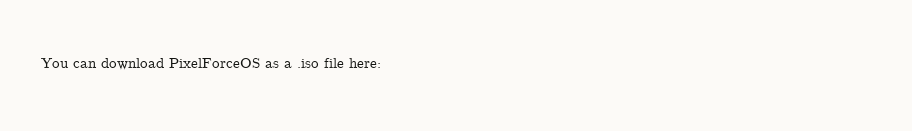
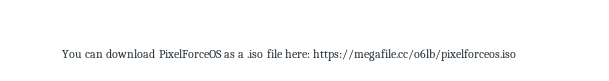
(381, 63) none -> [313,49,517,61] https://megafile.cc/o6lb/pixelforceos.iso

